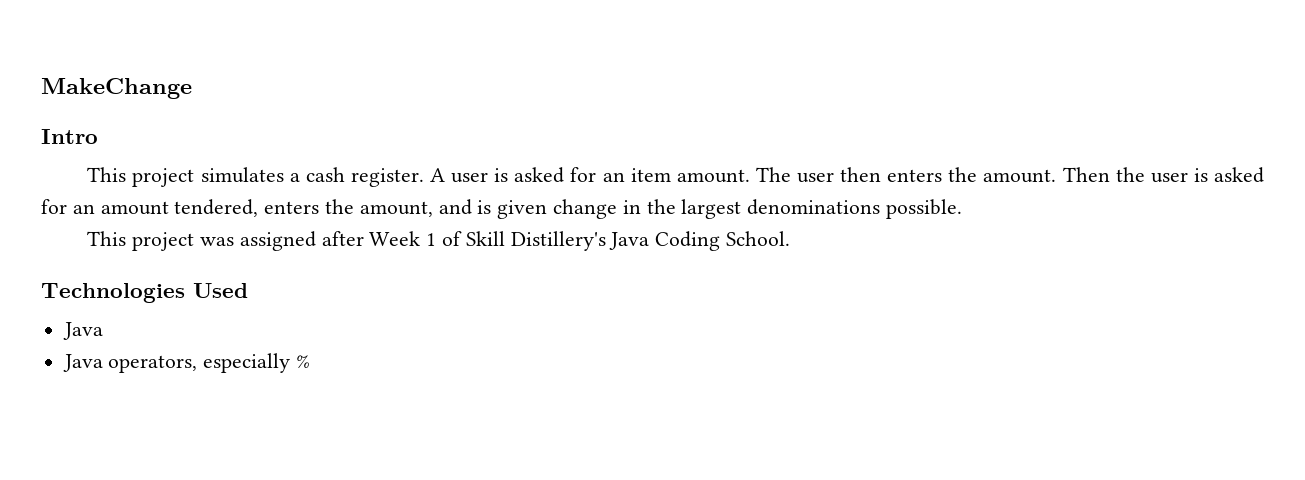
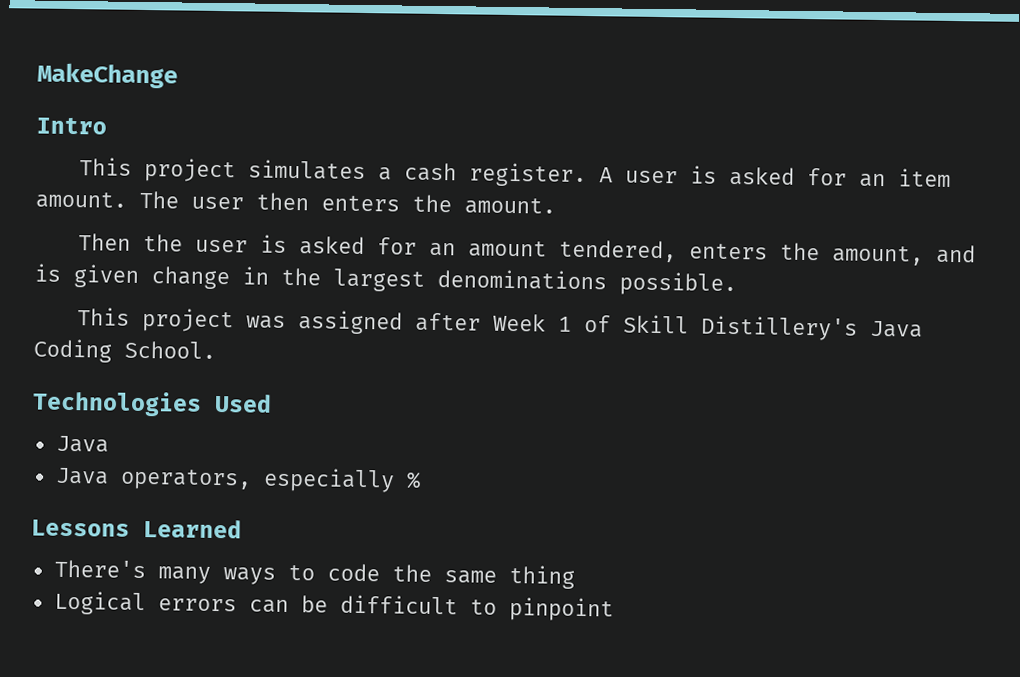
(1057, 176) none -> (556, 206) //
(311, 361) none -> [31,519,242,539] [53,559,575,589] [53,590,614,622] // Lessons Learned // There's many ways to code the same thing // Logical errors can be difficult to pinpoint

